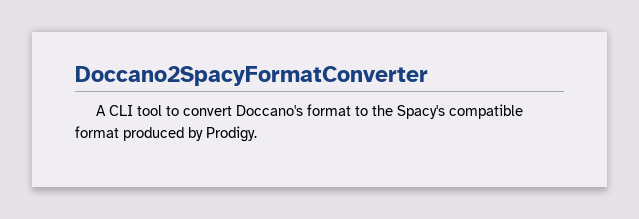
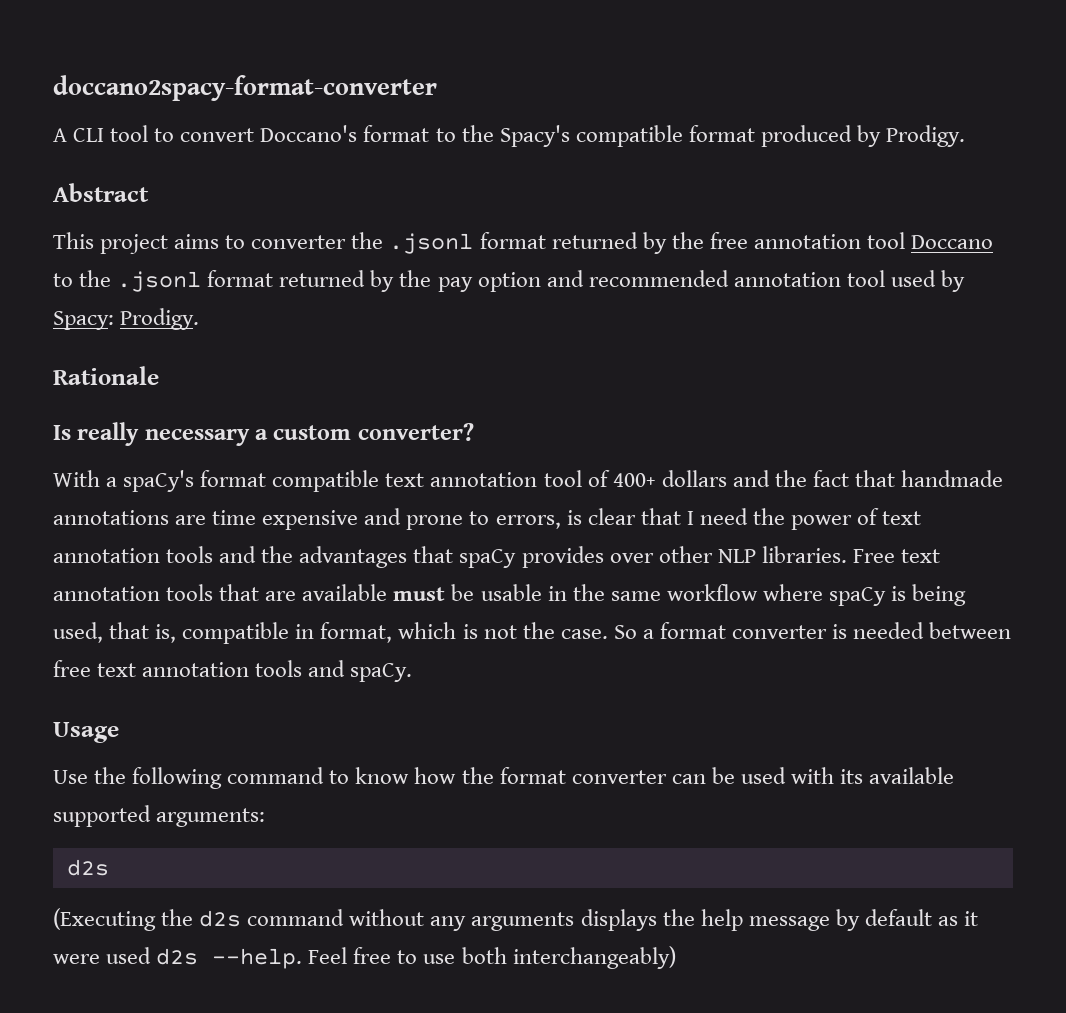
[75,66,428,86] Doccano2SpacyFormatConverter -> [53,75,437,101] doccano2spacy-format-converter
(257, 134) none -> [53,183,149,202] [53,232,994,254] [53,270,966,292] [53,308,200,330] [53,366,159,385] [53,422,474,446] [53,470,1004,492] [53,508,922,530] [53,546,940,568] [53,584,967,606] [53,622,1012,644] [53,660,413,682] [53,722,119,743] [53,767,955,789] [53,805,266,827] [66,859,109,876] [53,908,979,931] [53,946,676,969] // Abstract // This project aims to converter the .jsonl format returned by the free annotation tool Doccano to the .jsonl format returned by the pay option and recommended annotation tool used by Spacy: Prodigy. // Rationale // Is really necessary a custom converter? // With a spaCy's format compatible text annotation tool of 400+ dollars and the fact that handmade annotations are time expensive and prone to errors, is clear that I need the power of text annotation tools and the advantages that spaCy provides over other NLP libraries. Free text annotation tools that are available must be usable in the same workflow where spaCy is being used, that is, compatible in format, which is not the case. So a format converter is needed between free text annotation tools and spaCy. // Usage // Use the following command to know how the format converter can be used with its available supported arguments: // d2s // (Executing the d2s command without any arguments displays the help message by default as it were used d2s --help. Feel free to use both interchangeably)

